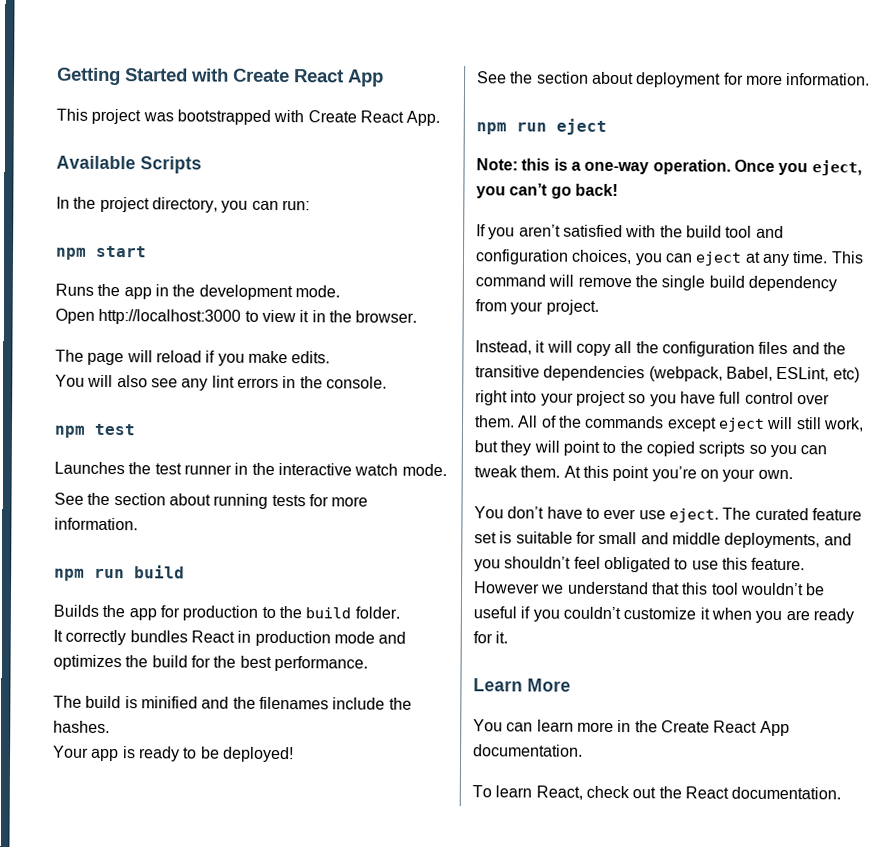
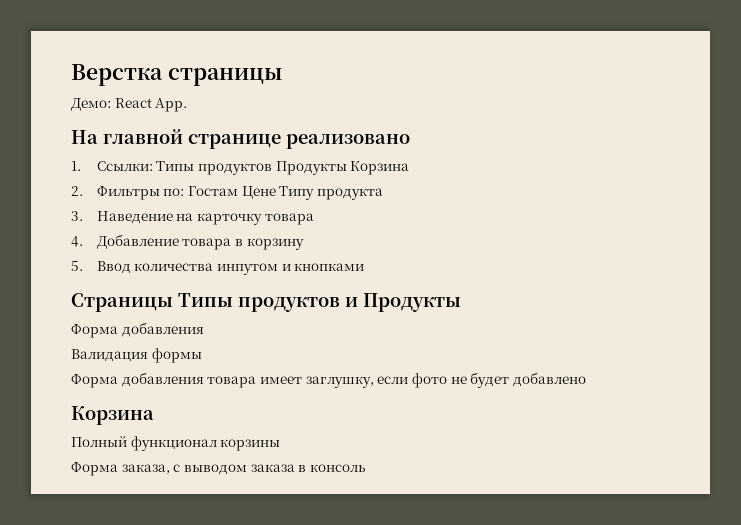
[57,67,384,87] [56,108,441,126] [56,155,202,174] [56,196,310,213] [55,245,147,260] [55,283,340,301] [55,308,418,325] [55,349,331,366] [55,374,387,391] [54,423,136,438] [54,461,447,477] [54,492,369,509] [54,517,138,531] [54,565,185,581] [53,604,400,621] [53,629,407,647] [53,654,368,672] [53,695,412,710] [53,720,110,734] [53,745,294,763] [477,71,871,88] [476,118,607,135] [476,158,862,176] [476,183,618,199] [476,224,784,240] [475,249,864,267] [475,274,837,292] [475,299,599,315] [475,340,846,357] [475,365,860,383] [475,390,830,407] [474,415,864,432] [474,440,828,458] [474,465,793,482] [474,506,862,523] [474,531,852,549] [474,556,806,573] [474,581,826,596] [473,606,854,624] [473,631,509,644] [473,678,571,692] [473,719,790,737] [473,744,583,757] [472,785,842,800] Getting Started with Create React App // This project was bootstrapped with Create React App. // Available Scripts // In the project directory, you can run: // npm start // Runs the app in the development mode. // Open http://localhost:3000 to view it in the browser. // The page will reload if you make edits. // You will also see any lint errors in the console. // npm test // Launches the test runner in the interactive watch mode. // See the section about running tests for more information. // npm run build // Builds the app for production to the build folder. // It correctly bundles React in production mode and optimizes the build for the best performance. // The build is minified and the filenames include the hashes. // Your app is ready to be deployed! // See the section about deployment for more information. // npm run eject // Note: this is a one-way operation. Once you eject, you can’t go back! // If you aren’t satisfied with the build tool and configuration choices, you can eject at any time. This command will remove the single build dependency from your project. // Instead, it will copy all the configuration files and the transitive dependencies (webpack, Babel, ESLint, etc) right into your project so you have full control over them. All of the commands except eject will still work, but they will point to the copied scripts so you can tweak them. At this point you’re on your own. // You don’t have to ever use eject. The curated feature set is suitable for small and middle deployments, and you shouldn’t feel obligated to use this feature. However we understand that this tool wouldn’t be useful if you couldn’t customize it when you are ready for it. // Learn More // You can learn more in the Create React App documentation. // To learn React, check out the React documentation. -> [71,64,283,86] [71,98,188,112] [71,129,410,149] [71,161,410,175] [71,186,383,200] [71,211,314,225] [71,234,304,250] [71,261,365,275] [71,293,461,312] [71,322,204,338] [71,348,202,363] [71,372,586,388] [71,406,154,425] [71,436,281,451] [71,462,365,476] Верстка страницы // Демо: React App. // На главной странице реализовано // 1. Ссылки: Типы продуктов Продукты Корзина // 2. Фильтры по: Гостам Цене Типу продукта // 3. Наведение на карточку товара // 4. Добавление товара в корзину // 5. Ввод количества инпутом и кнопками // Страницы Типы продуктов и Продукты // Форма добавления // Валидация формы // Форма добавления товара имеет заглушку, если фото не будет добавлено // Корзина // Полный функционал корзины // Форма заказа, с выводом заказа в консоль

